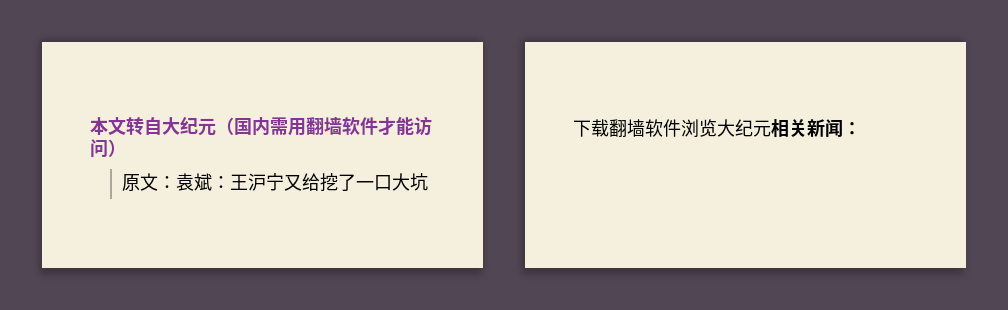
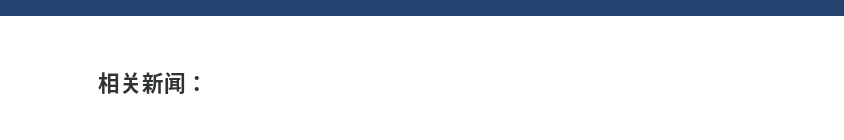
[90,116,432,136] [90,139,126,158] [122,173,429,192] [573,119,771,137] 本文转自大纪元（国内需用翻墙软件才能访问） // 原文：袁斌：王沪宁又给挖了一口大坑 // 下载翻墙软件浏览大纪元 -> (98, 83) none

